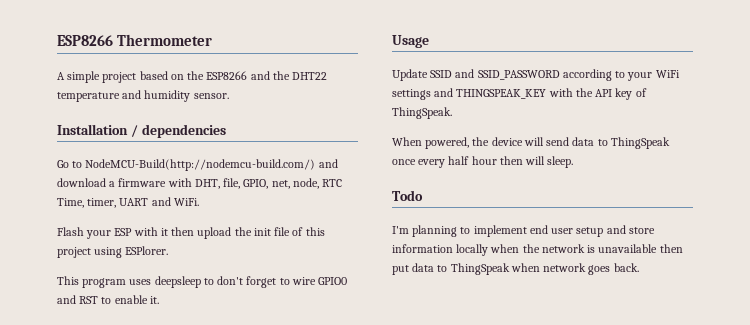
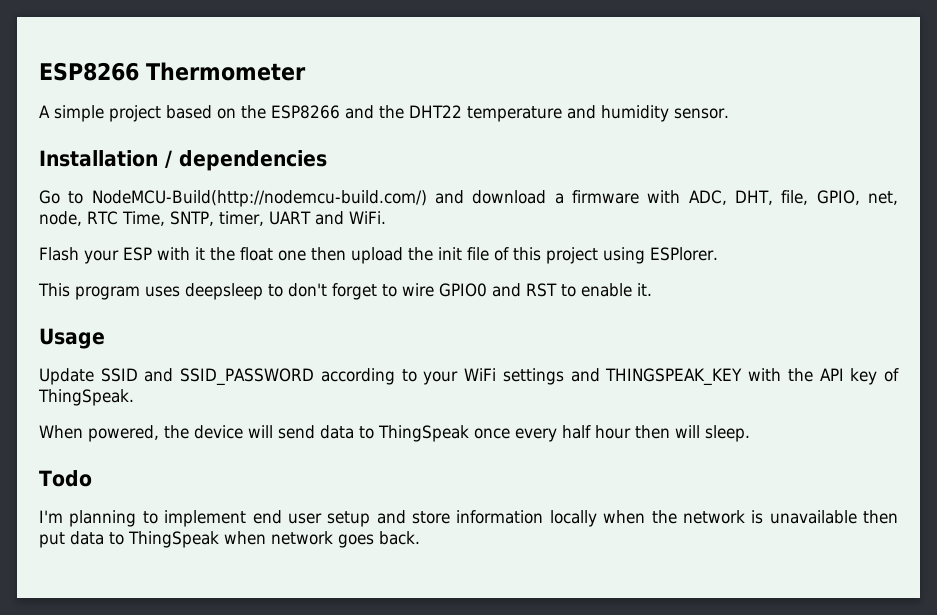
(192, 182) none -> [688,190,727,205] ADC,
(84, 203) none -> [169,211,214,226] SNTP,
(168, 232) none -> [210,247,306,261] the float one

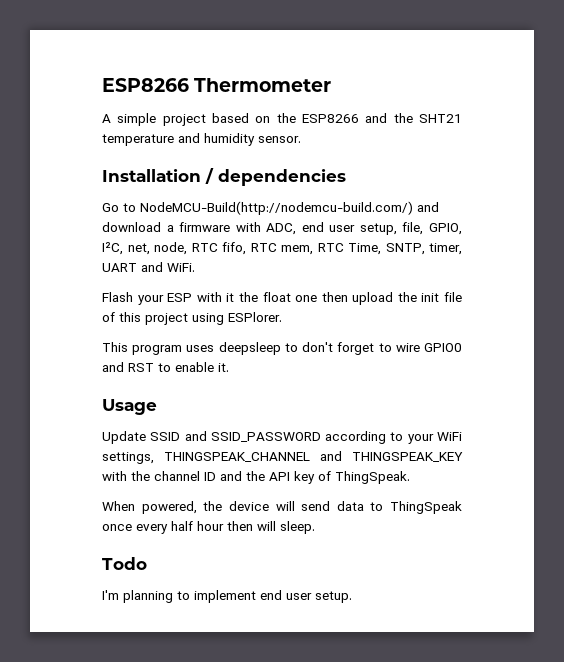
[409,105,462,118] DHT22 -> [418,114,462,123] SHT21
[735,190,774,205] DHT, -> [301,222,397,235] end user setup,
(860, 197) none -> [102,242,123,255] I²C,
(118, 218) none -> [222,242,344,255] fifo, RTC mem, RTC
[502,368,564,385] settings -> [102,452,310,464] settings, THINGSPEAK_CHANNEL
(813, 375) none -> [154,471,265,481] channel ID and the
[327,510,898,527] [39,531,420,548] setup and store information locally when the network is unavailable then put data to ThingSpeak when network goes back. -> [315,591,352,603] setup.

